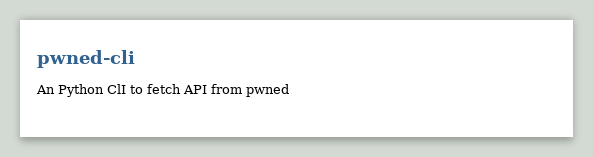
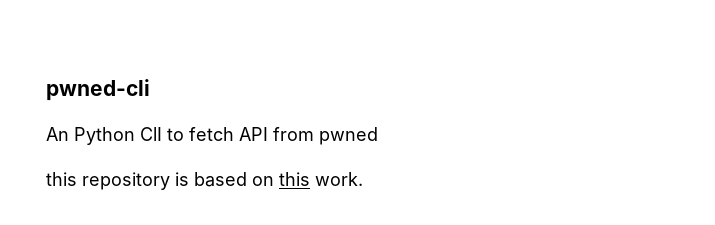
(289, 90) none -> [46,172,363,190] // this repository is based on this work.

